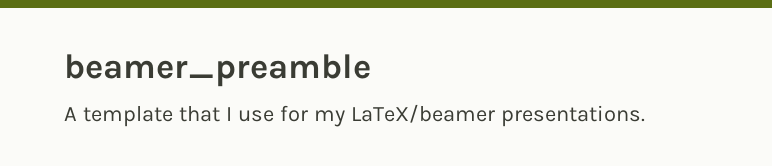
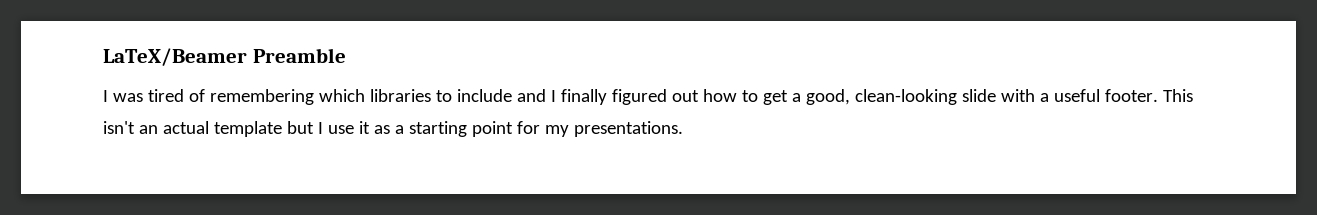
[64,54,371,87] [64,106,274,127] beamer_preamble // A template that I use -> [103,48,346,66] [103,89,1193,105] [103,121,513,137] LaTeX/Beamer Preamble // I was tired of remembering which libraries to include and I finally figured out how to get a good, clean-looking slide with a useful footer. This isn't an actual template but I use it as a starting point
[350,104,495,123] LaTeX/beamer -> (569, 131) none

